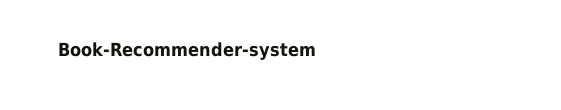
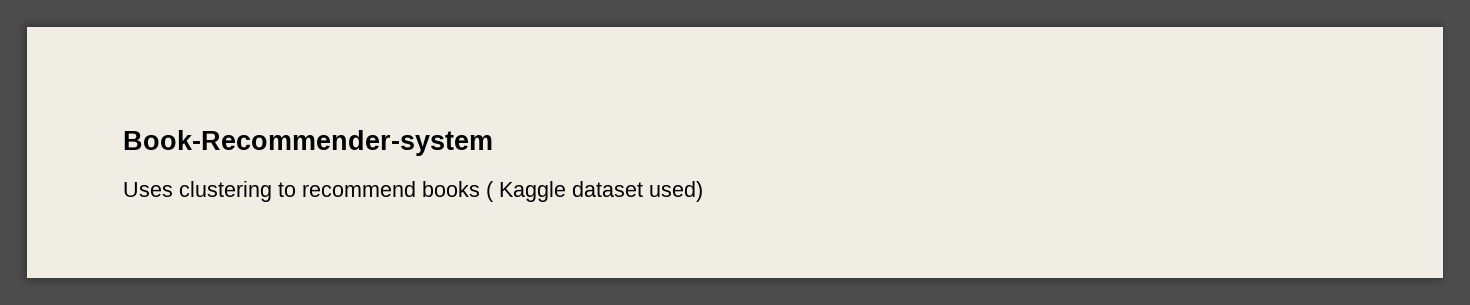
(316, 51) none -> [123,181,703,202] // Uses clustering to recommend books ( Kaggle dataset used)

